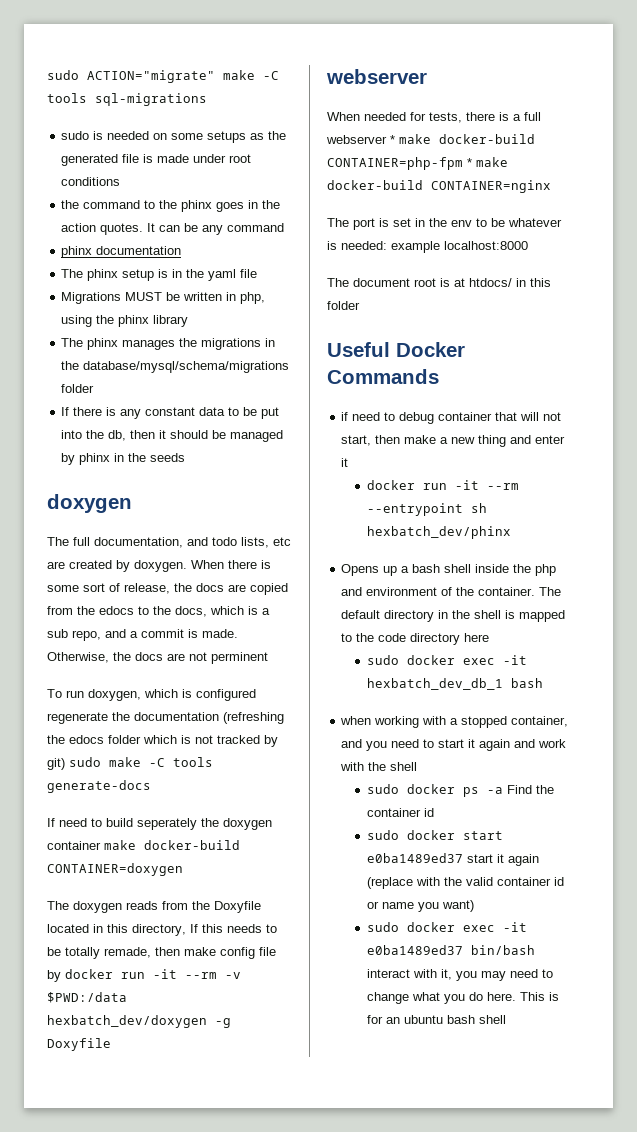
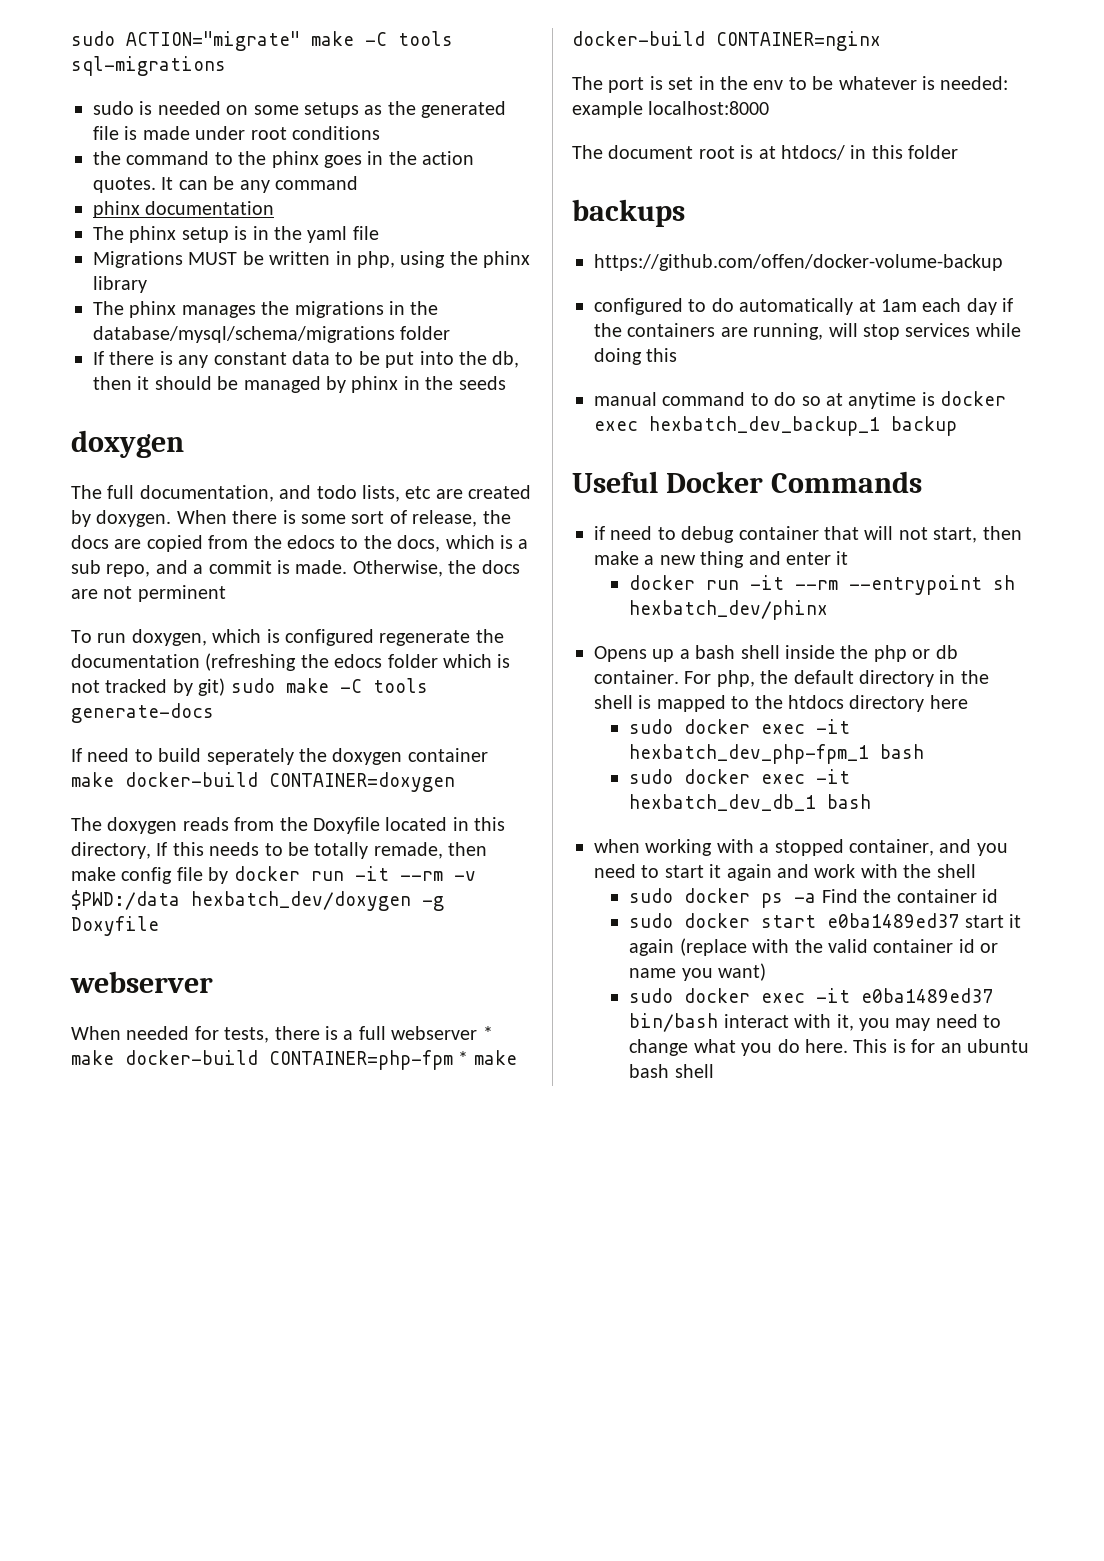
(360, 305) none -> [572,199,685,227] [594,254,1003,271] [594,298,1014,315] [594,323,1021,340] [594,348,678,365] [594,391,1007,409] [594,416,957,436] // backups // https://github.com/offen/docker-volume-backup // configured to do automatically at 1am each day if the containers are running, will stop services while doing this // manual command to do so at anytime is docker exec hexbatch_dev_backup_1 backup
[341,587,562,596] and environment of the container. The -> [912,645,958,659] [594,670,789,687] or db container. For php, the
[378,633,407,642] code -> [788,695,844,709] htdocs
(490, 637) none -> [629,719,851,734] [629,744,925,764] // sudo docker exec -it hexbatch_dev_php-fpm_1 bash

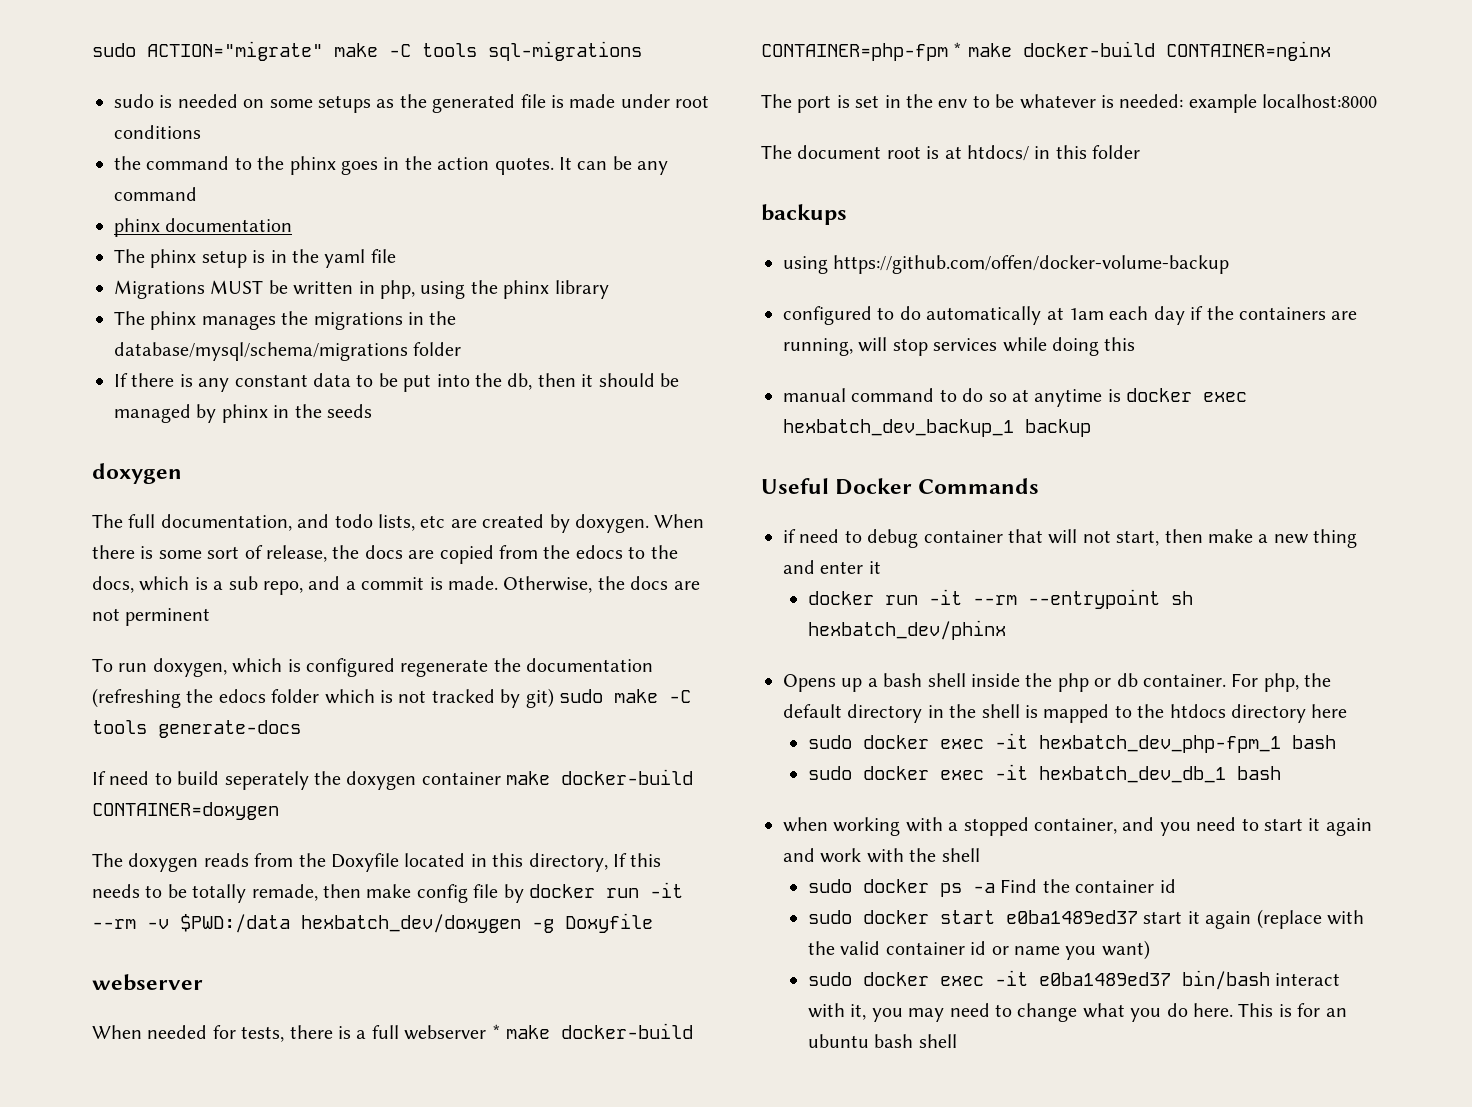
(685, 213) none -> [783,256,828,274] using

